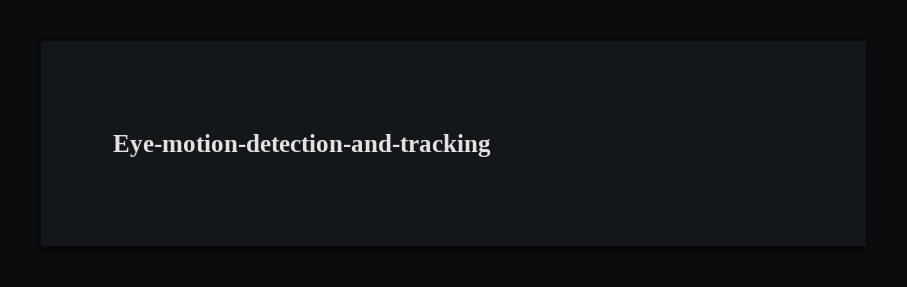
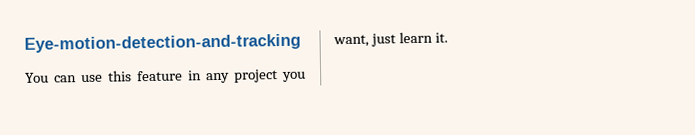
(491, 145) none -> [25,69,306,84] [333,31,448,48] // You can use this feature in any project you want, just learn it.

